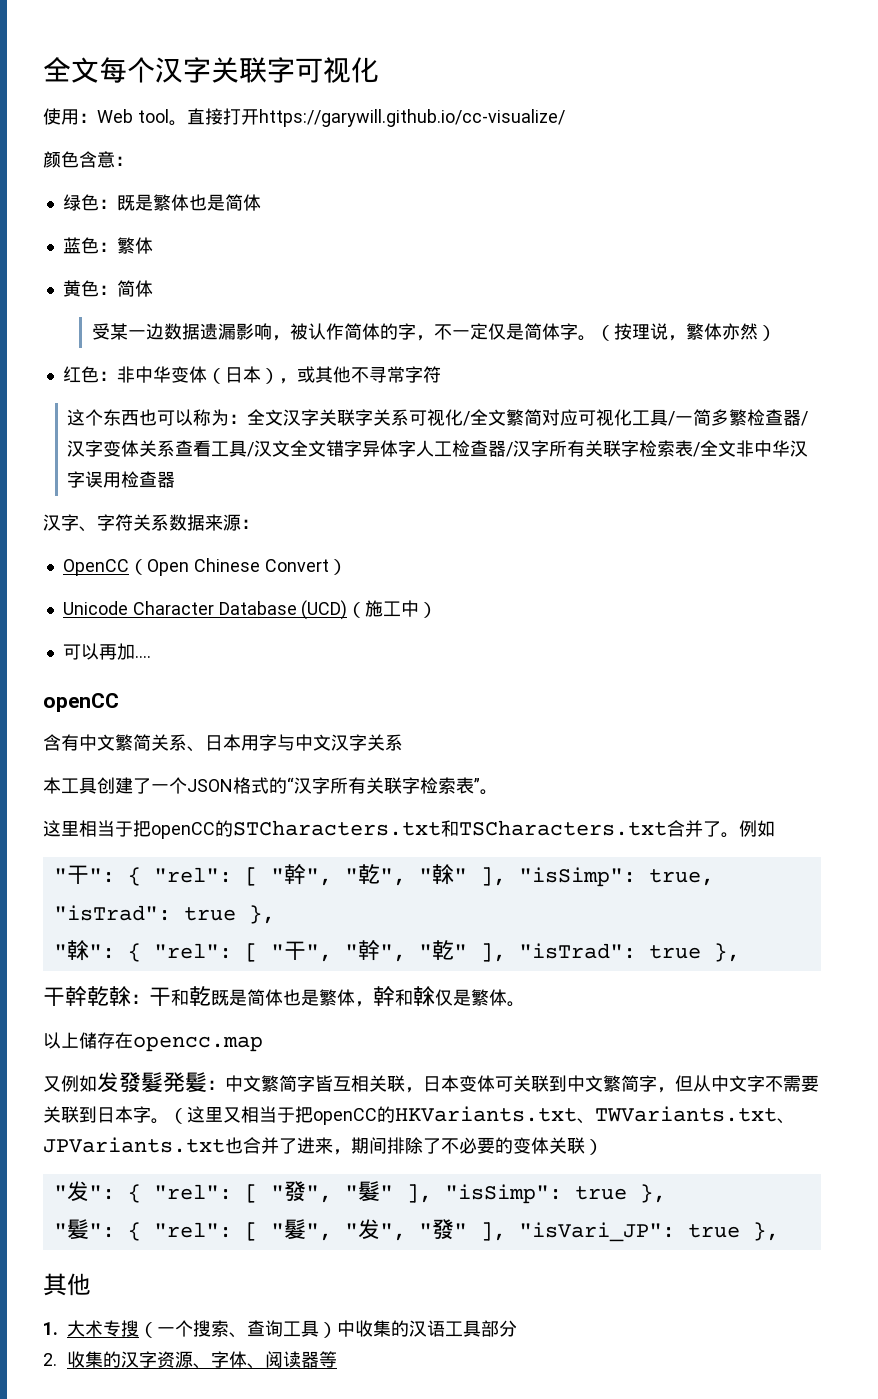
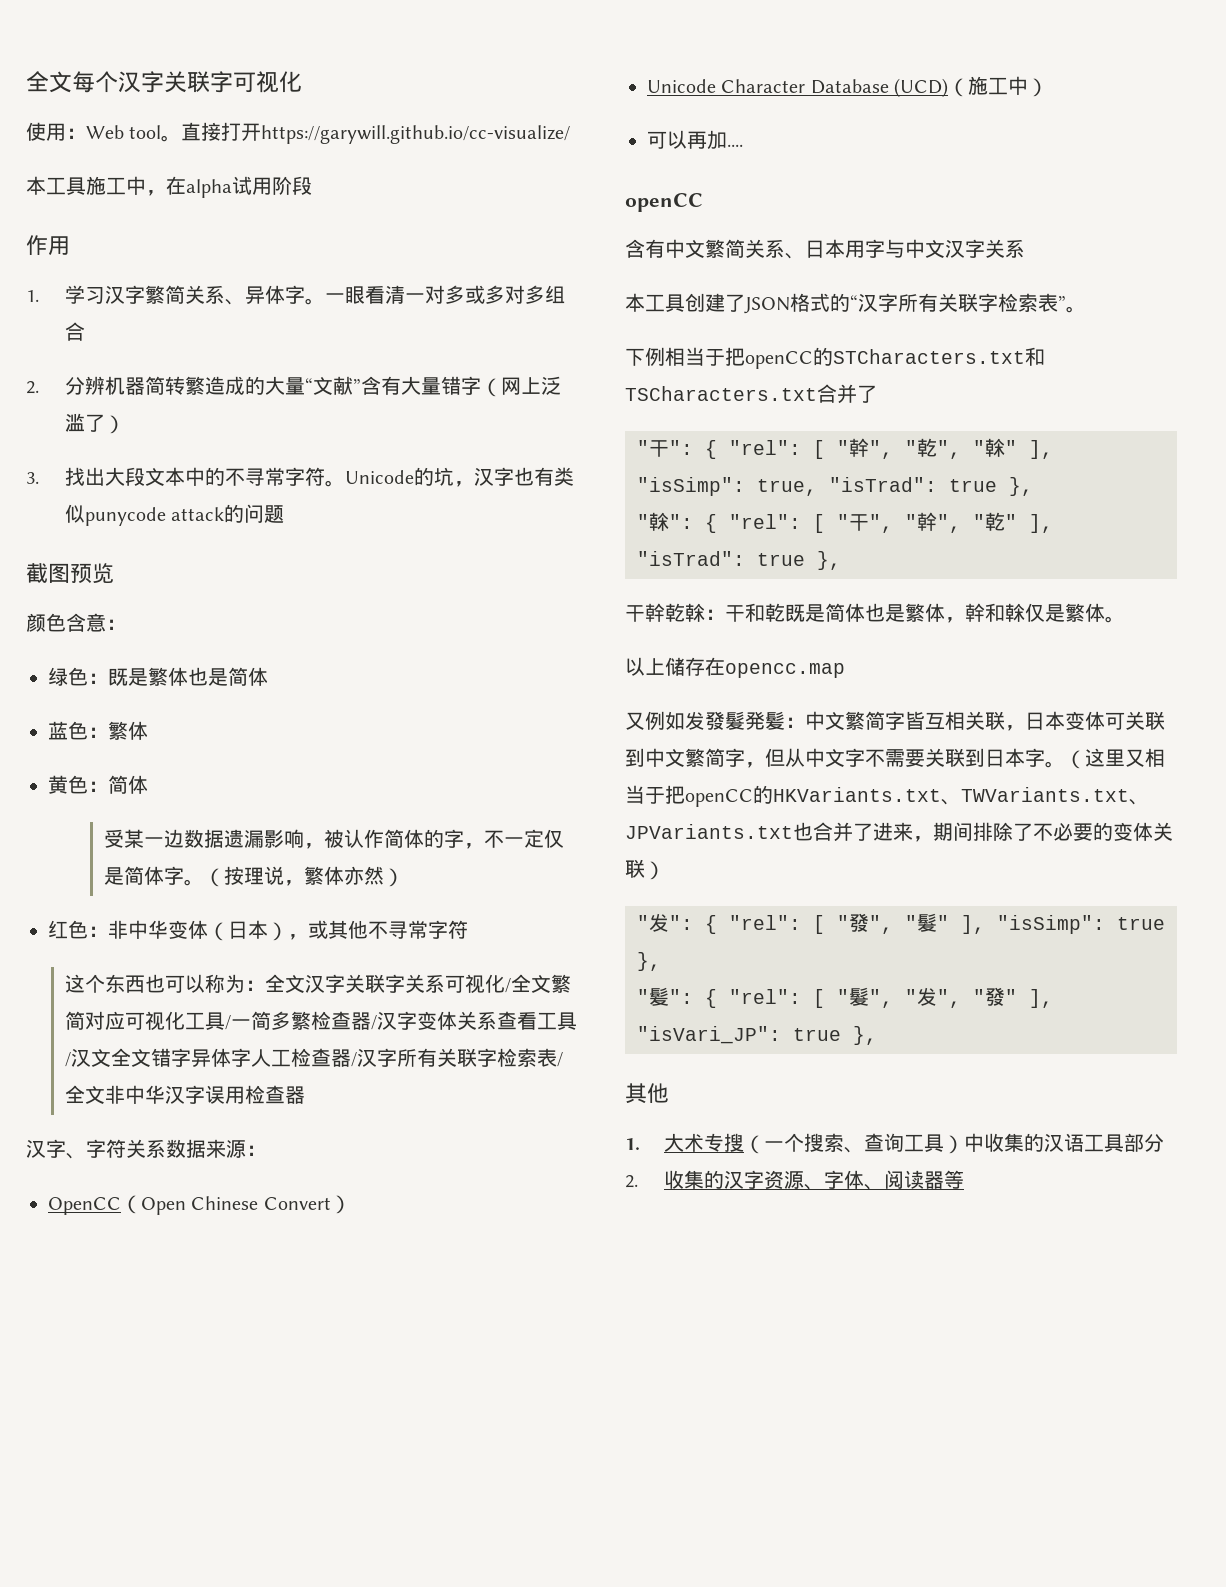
(565, 118) none -> [26,176,312,198] [26,235,70,255] [26,285,565,305] [64,322,85,341] [26,376,561,397] [64,413,125,434] [26,467,574,487] [64,504,285,526] [26,563,114,583] // 本工具施工中，在alpha试用阶段 // 作用 // 1.学习汉字繁简关系、异体字。一眼看清一对多或多对多组合 // 2.分辨机器简转繁造成的大量“文献”含有大量错字（网上泛滥了） // 3.找出大段文本中的不寻常字符。Unicode的坑，汉字也有类似punycode attack的问题 // 截图预览
[151,777,187,794] 一个 -> (745, 303) none
[43,820,79,837] 这里 -> [625,347,665,366] 下例
[721,820,775,838] 。例如 -> (877, 394) none

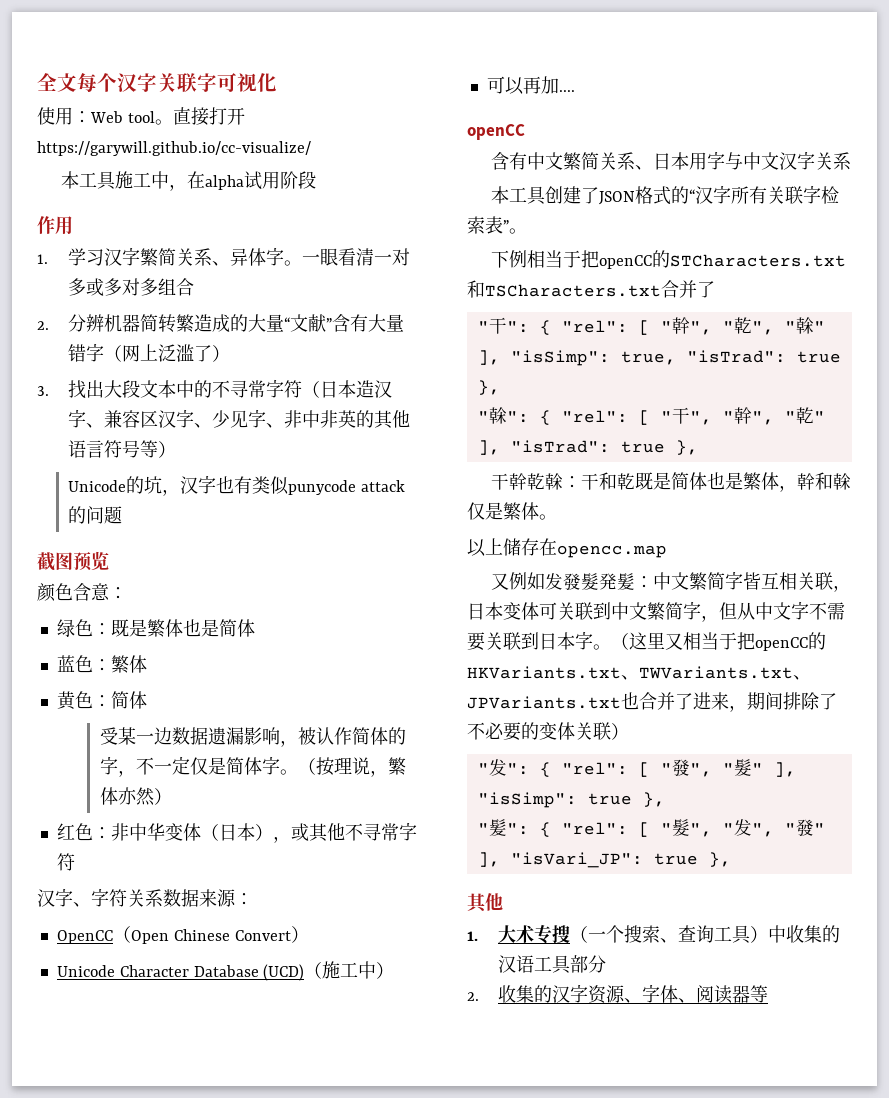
[324,480,345,487] 。 -> [302,380,393,398] [68,409,411,429] [68,440,177,458] （日本造汉字、兼容区汉字、少见字、非中非英的其他语言符号等） //
[64,974,571,994] [64,1011,577,1031] [64,1048,563,1067] [64,1085,305,1104] // 这个东西也可以称为：全文汉字关联字关系可视化/全文繁简对应可视化工具/一简多繁检查器/汉字变体关系查看工具/汉文全文错字异体字人工检查器/汉字所有关联字检索表/全文非中华汉字误用检查器 -> (75, 862) none

